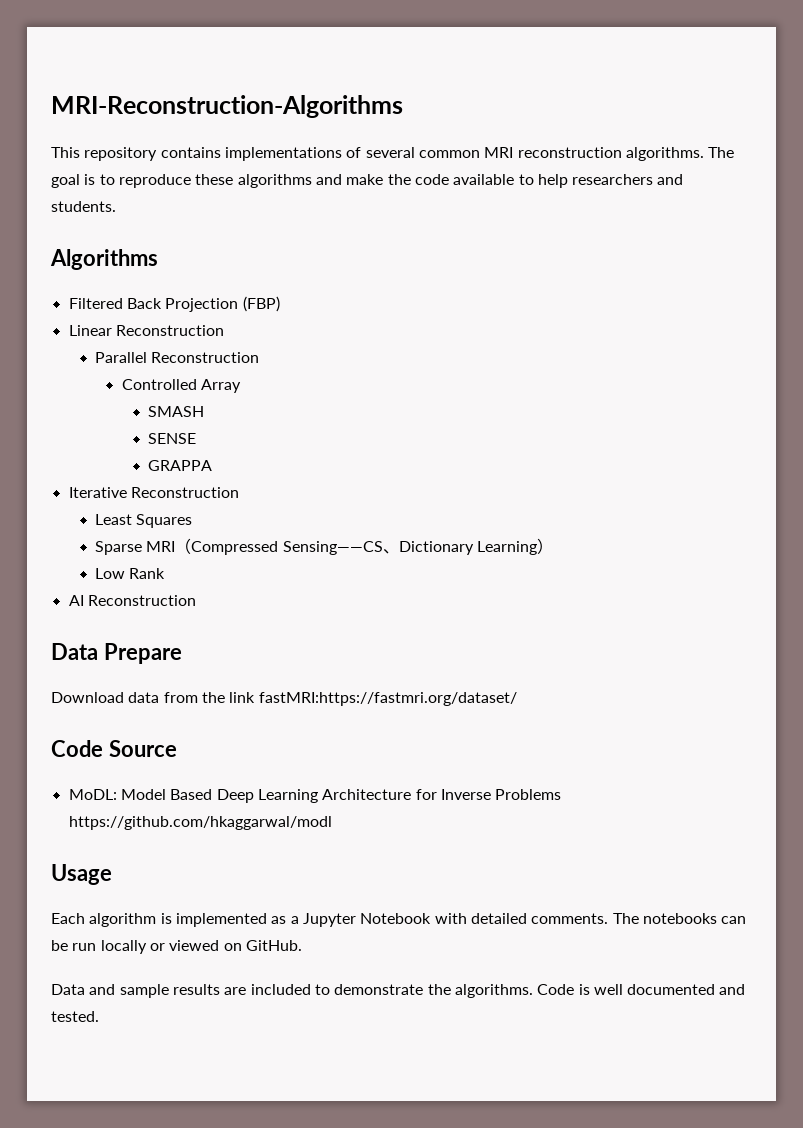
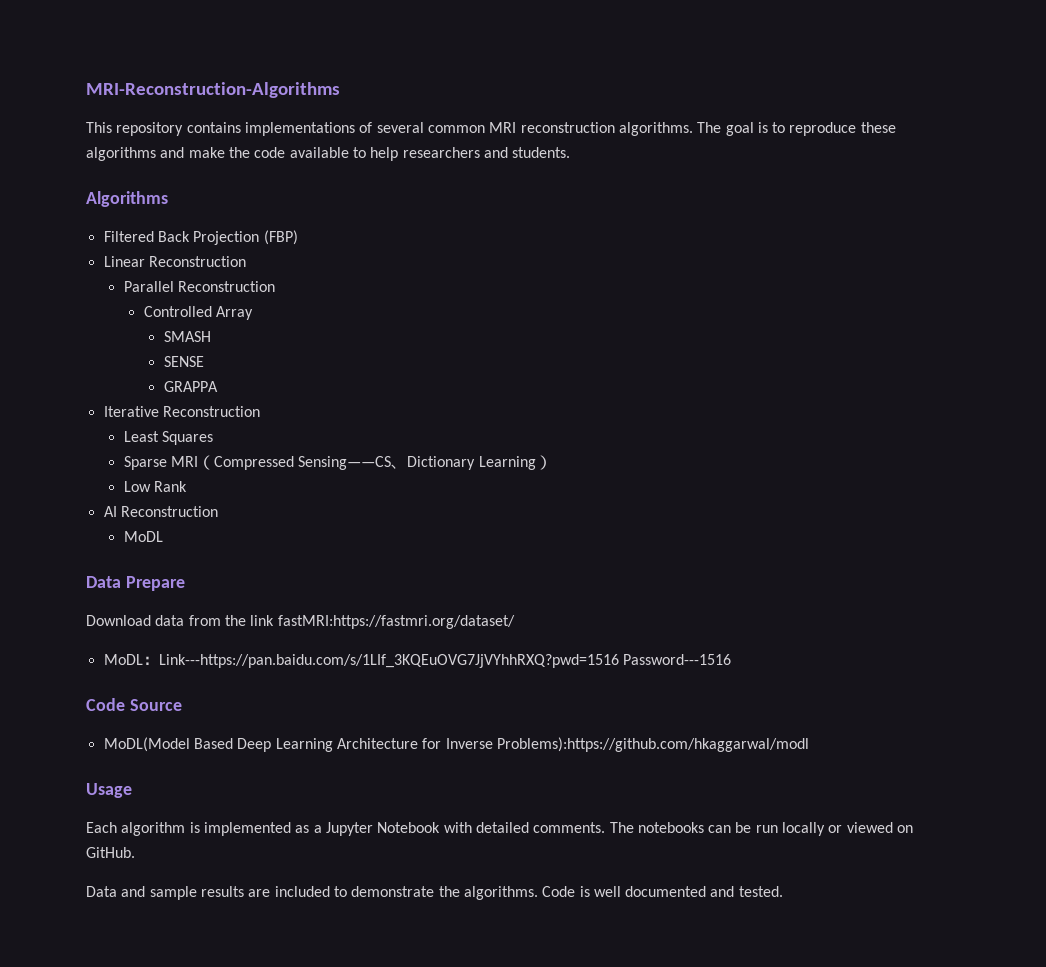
(196, 600) none -> [123,531,163,542] // MoDL
(517, 699) none -> [103,654,731,668] // MoDL：Link---https://pan.baidu.com/s/1LIf_3KQEuOVG7JjVYhhRXQ?pwd=1516 Password---1516
[68,789,166,800] MoDL: Model -> [103,737,190,752] MoDL(Model
[495,789,562,800] [68,816,332,830] Problems https://github.com/hkaggarwal/modl -> [496,737,809,752] Problems):https://github.com/hkaggarwal/modl

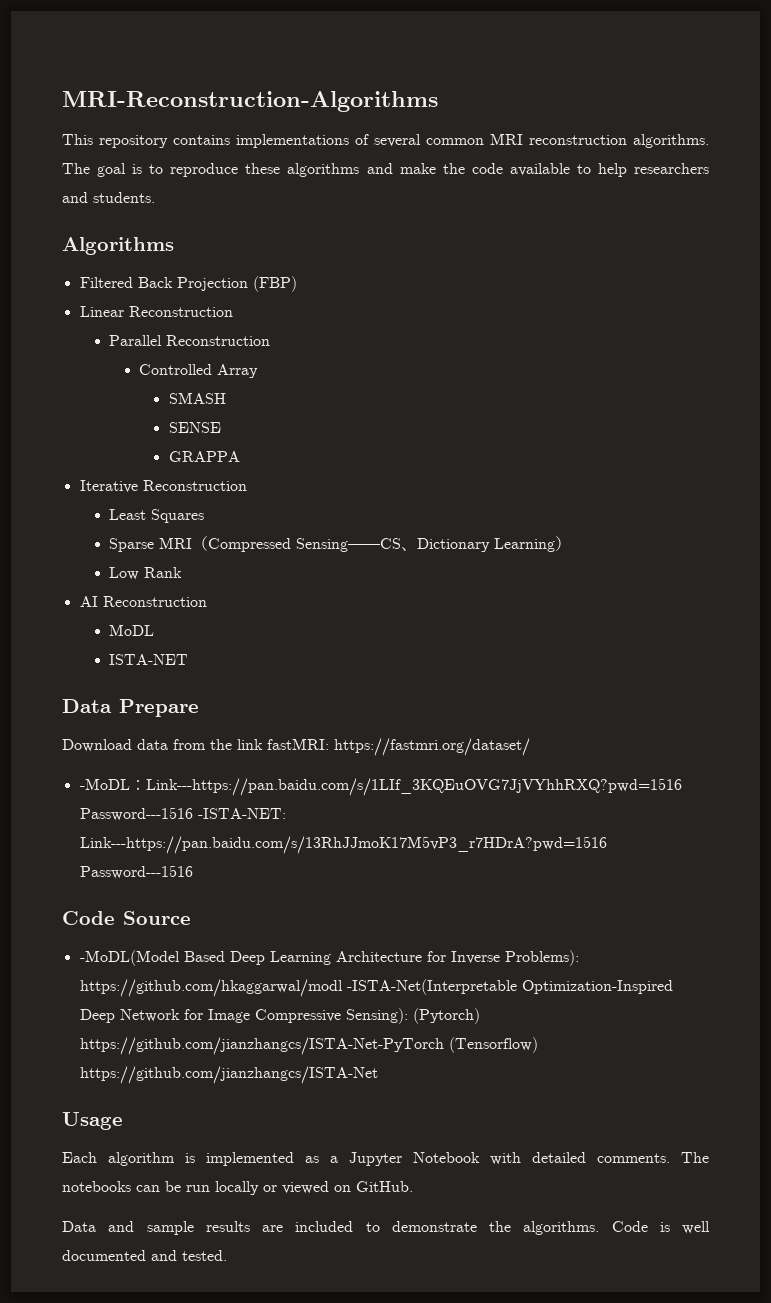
(163, 536) none -> [109,654,189,665] // ISTA-NET
[277,615,515,629] [103,654,143,665] fastMRI:https://fastmri.org/dataset/ // MoDL -> [267,738,530,756] [79,778,130,790] fastMRI: https://fastmri.org/dataset/ // -MoDL
(731, 659) none -> [197,808,286,819] [79,836,607,854] [79,865,193,879] -ISTA-NET: Link---https://pan.baidu.com/s/13RhJJmoK17M5vP3_r7HDrA?pwd=1516 Password---1516
[103,737,190,752] MoDL(Model -> [79,950,180,966] -MoDL(Model
[496,737,809,752] Problems):https://github.com/hkaggarwal/modl -> [504,950,579,966] [79,979,673,997] [79,1008,480,1024] [79,1037,538,1055] [79,1066,378,1084] Problems): https://github.com/hkaggarwal/modl -ISTA-Net(Interpretable Optimization-Inspired Deep Network for Image Compressive Sensing): (Pytorch) https://github.com/jianzhangcs/ISTA-Net-PyTorch (Tensorflow) https://github.com/jianzhangcs/ISTA-Net

